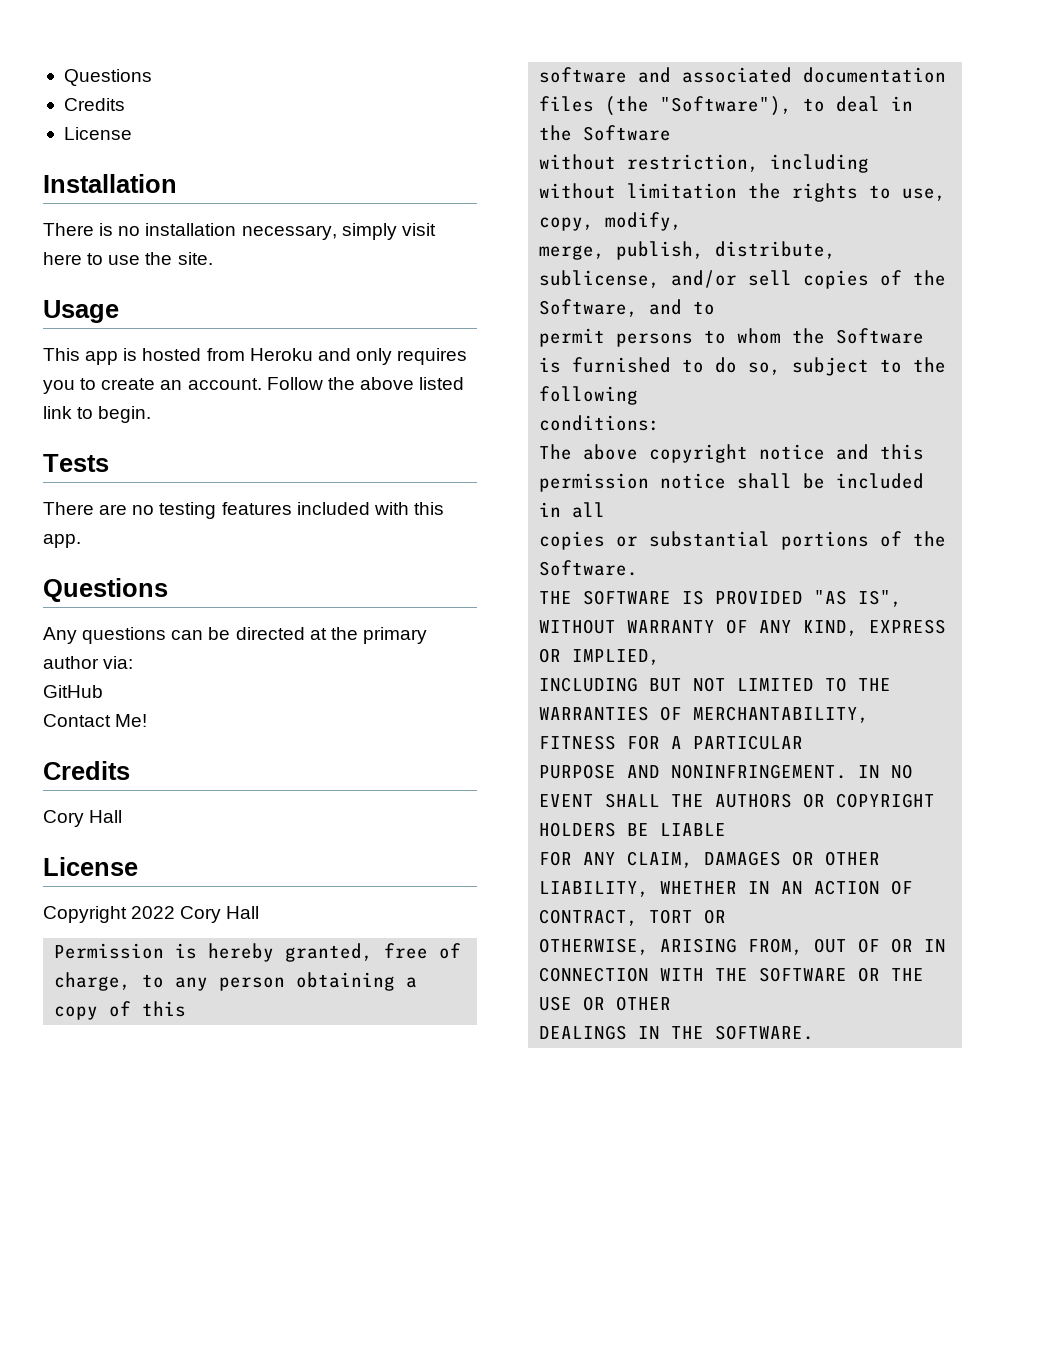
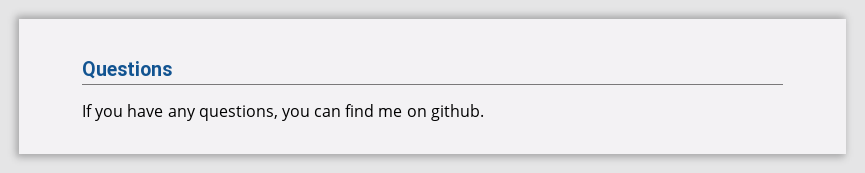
[63,69,152,86] [63,98,125,111] [63,127,132,140] [43,174,177,193] [43,223,436,240] [43,252,213,265] [43,300,119,323] [43,348,468,365] [43,377,465,394] [43,406,152,423] [43,454,109,472] [43,502,444,519] [43,534,81,548] [43,578,168,602] [43,627,427,644] [43,656,134,669] [43,685,103,698] [43,714,148,727] [43,761,130,780] [43,810,123,827] [43,857,138,876] [43,906,260,923] [54,943,462,962] [54,972,418,991] [54,1001,187,1020] [539,67,947,83] [539,96,914,116] [539,125,672,141] [539,154,870,173] [539,183,947,202] [539,212,683,231] [539,241,837,260] [539,270,947,289] [539,299,716,317] [539,328,925,347] [539,357,947,376] [539,386,639,405] [539,415,661,431] [539,444,925,463] [539,473,925,492] [539,502,606,518] [539,531,947,550] [539,560,639,576] [539,590,903,607] [539,619,947,636] [539,648,661,665] [539,677,892,692] [539,706,870,723] [539,735,804,750] [539,764,914,779] [539,793,936,808] [539,822,727,837] [539,851,881,868] [539,880,914,897] [539,909,727,926] [539,938,947,955] [539,967,925,982] [539,996,672,1011] [539,1025,815,1040] Questions // Credits // License // Installation // There is no installation necessary, simply visit here to use the site. // Usage // This app is hosted from Heroku and only requires you to create an account. Follow the above listed link to begin. // Tests // There are no testing features included with this app. // Questions // Any questions can be directed at the primary author via: // GitHub // Contact Me! // Credits // Cory Hall // License // Copyright 2022 Cory Hall // Permission is hereby granted, free of charge, to any person obtaining a copy of this // software and associated documentation files (the "Software"), to deal in the Software // without restriction, including without limitation the rights to use, copy, modify, // merge, publish, distribute, sublicense, and/or sell copies of the Software, and to // permit persons to whom the Software is furnished to do so, subject to the following // conditions: // The above copyright notice and this permission notice shall be included in all // copies or substantial portions of the Software. // THE SOFTWARE IS PROVIDED "AS IS", WITHOUT WARRANTY OF ANY KIND, EXPRESS OR IMPLIED, // INCLUDING BUT NOT LIMITED TO THE WARRANTIES OF MERCHANTABILITY, FITNESS FOR A PARTICULAR // PURPOSE AND NONINFRINGEMENT. IN NO EVENT SHALL THE AUTHORS OR COPYRIGHT HOLDERS BE LIABLE // FOR ANY CLAIM, DAMAGES OR OTHER LIABILITY, WHETHER IN AN ACTION OF CONTRACT, TORT OR // OTHERWISE, ARISING FROM, OUT OF OR IN CONNECTION WITH THE SOFTWARE OR THE USE OR OTHER // DEALINGS IN THE SOFTWARE. -> [82,61,172,79] [82,104,484,121] Questions // If you have any questions, you can find me on github.

